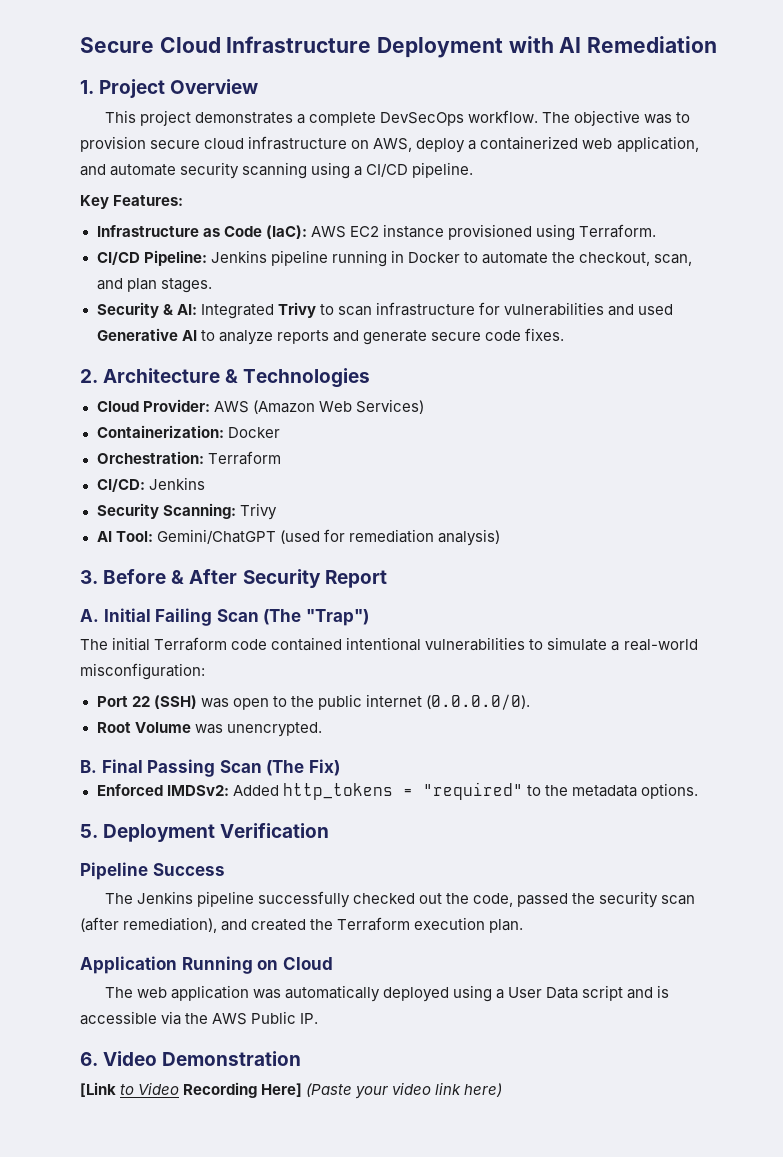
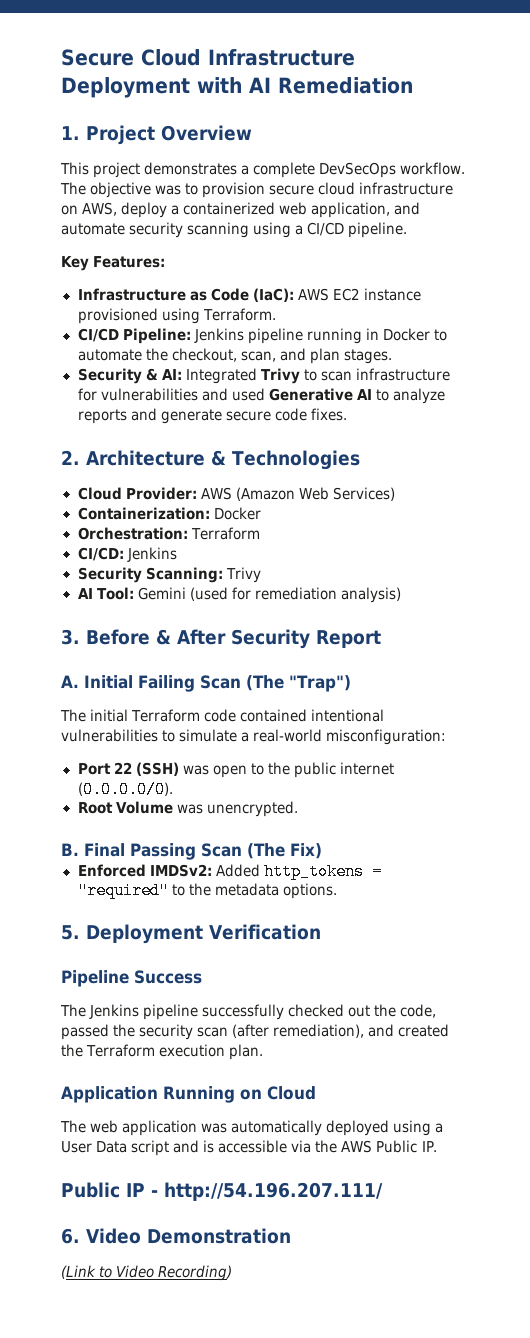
[156,529,276,544] Gemini/ChatGPT -> [137,587,186,600] Gemini
(319, 1018) none -> [61,1182,383,1201] // Public IP - http://54.196.207.111/
[80,1082,116,1097] [Link -> [61,1265,96,1279] (Link
[183,1082,503,1099] Recording Here] (Paste your video link here) -> [158,1265,233,1281] Recording)

